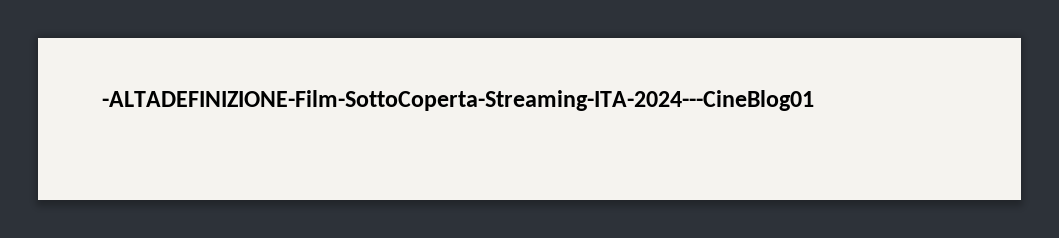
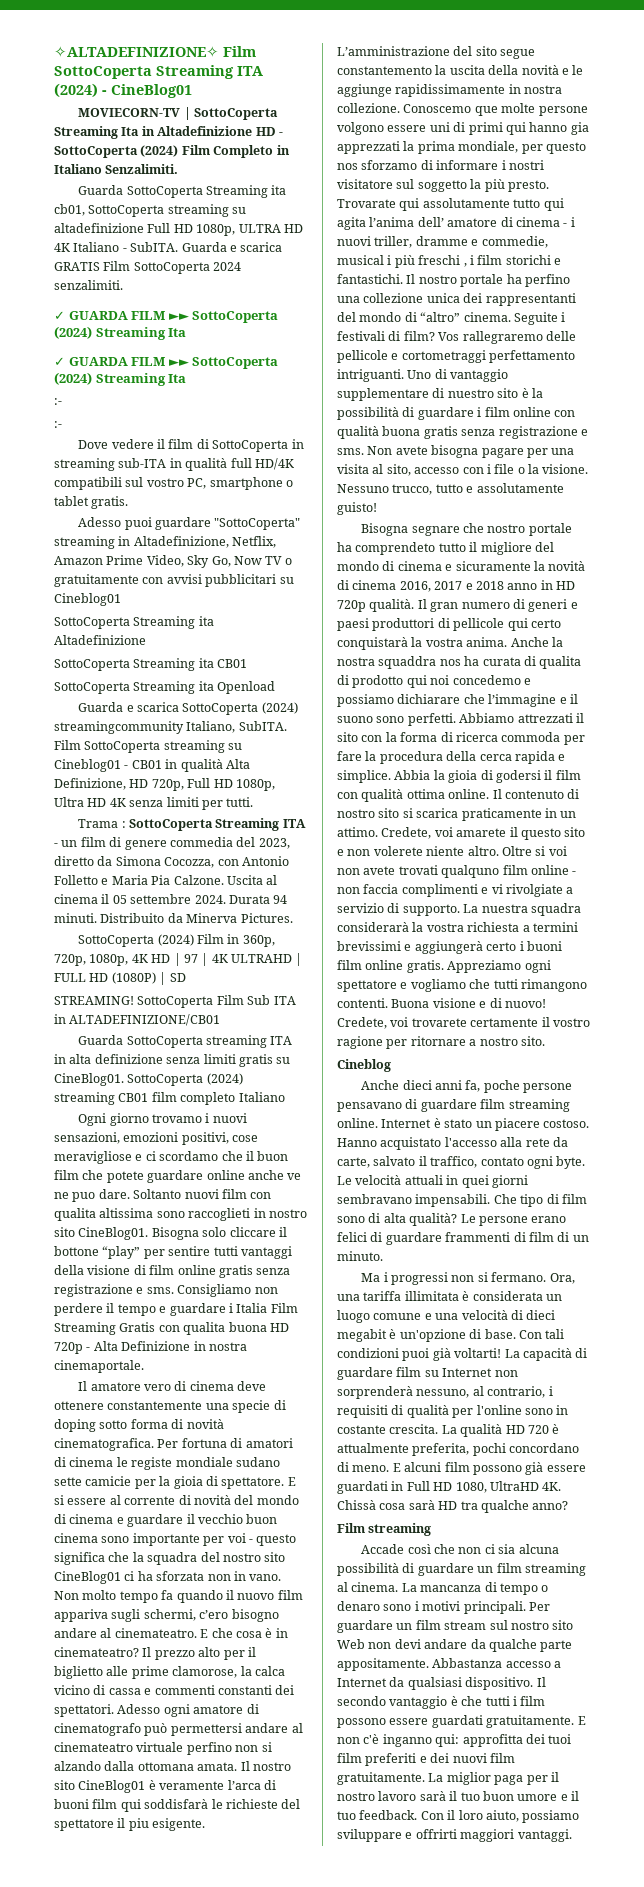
[102,90,814,111] -ALTADEFINIZIONE-Film-SottoCoperta-Streaming-ITA-2024---CineBlog01 -> [54,45,256,58] [54,65,263,79] [54,83,192,98] [78,107,279,120] [54,126,283,139] [54,145,290,158] [54,164,179,174] [78,185,287,198] [54,204,247,217] [54,223,303,236] [54,242,283,252] [54,261,242,274] [54,280,123,290] [54,311,279,323] [54,326,187,340] [54,357,279,369] [54,372,187,386] [54,398,62,405] [54,421,62,428] [78,439,304,452] [54,458,294,471] [54,477,293,490] [54,496,129,509] [78,517,301,530] [54,536,277,549] [54,555,292,568] [54,574,294,587] [54,593,121,606] [54,616,214,629] [54,635,146,645] [54,658,248,671] [54,681,276,694] [78,702,298,715] [54,721,287,734] [54,740,243,753] [54,759,250,772] [54,778,275,791] [54,797,254,810] [78,818,306,831] [54,837,290,850] [54,856,289,868] [54,875,278,885] [54,894,288,904] [54,913,293,923] [78,934,275,947] [54,953,303,966] [54,972,186,985] [54,995,296,1008] [54,1014,221,1026] [78,1035,293,1048] [54,1054,291,1067] [54,1073,243,1086] [54,1092,285,1105] [78,1113,247,1126] [54,1132,259,1145] [54,1151,289,1164] [54,1170,302,1183] [54,1189,272,1202] [54,1208,307,1221] [54,1227,287,1240] [54,1246,292,1259] [54,1265,291,1278] [54,1284,278,1297] [54,1303,298,1316] [54,1322,289,1335] [54,1341,247,1354] [54,1360,144,1373] [78,1381,267,1391] [54,1400,286,1413] [54,1419,224,1432] [54,1438,293,1451] [54,1457,280,1470] [54,1476,296,1489] [54,1495,299,1505] [54,1514,278,1527] [54,1533,297,1546] [54,1552,286,1565] [54,1571,282,1584] [54,1590,303,1603] [54,1609,279,1622] [54,1628,288,1638] [54,1647,256,1660] [54,1666,285,1679] [54,1685,295,1695] [54,1704,259,1717] [54,1723,303,1736] [54,1742,272,1755] [54,1761,291,1771] [54,1780,276,1793] [54,1799,301,1812] [54,1818,206,1831] [337,46,536,59] [337,65,584,75] [337,84,563,97] [337,103,588,116] [337,122,589,135] [337,141,586,154] [337,160,544,170] [337,179,549,192] [337,198,564,211] [337,217,575,230] [337,236,548,248] [337,255,561,268] [337,274,570,287] [337,293,576,306] [337,312,566,325] [337,331,576,344] [337,350,576,363] [337,369,509,382] [337,388,543,401] [337,407,576,420] [337,426,588,439] [337,445,575,458] [337,464,589,476] [337,483,564,495] [337,502,377,515] [361,523,572,536] [337,542,554,555] [337,561,586,571] [337,580,575,592] [337,599,578,612] [337,618,561,631] [337,637,563,650] [337,656,582,669] [337,675,531,688] [337,694,578,707] [337,713,584,726] [337,732,585,745] [337,751,566,764] [337,770,581,783] [337,789,580,802] [337,808,577,821] [337,827,586,840] [337,846,567,856] [337,865,577,878] [337,884,574,897] [337,903,581,916] [337,922,578,932] [337,941,562,954] [337,960,551,973] [337,979,587,992] [337,998,546,1008] [337,1017,590,1029] [337,1036,545,1049] [337,1059,391,1072] [361,1080,573,1093] [337,1099,570,1112] [337,1118,590,1131] [337,1137,568,1150] [337,1156,586,1169] [337,1175,528,1188] [337,1194,587,1207] [337,1213,567,1226] [337,1232,589,1245] [337,1251,383,1261] [361,1272,575,1285] [337,1291,562,1301] [337,1310,556,1323] [337,1329,565,1342] [337,1348,588,1361] [337,1367,518,1380] [337,1386,553,1399] [337,1405,569,1418] [337,1424,560,1437] [337,1443,580,1456] [337,1462,586,1475] [337,1481,562,1494] [337,1500,569,1513] [337,1523,432,1536] [361,1544,559,1554] [337,1563,586,1576] [337,1582,549,1595] [337,1601,550,1614] [337,1620,574,1633] [337,1639,573,1652] [337,1658,562,1671] [337,1677,546,1690] [337,1696,546,1709] [337,1715,586,1728] [337,1734,572,1747] [337,1753,515,1766] [337,1772,559,1785] [337,1791,579,1801] [337,1810,580,1823] [337,1829,572,1842] ✧ALTADEFINIZIONE✧ Film SottoCoperta Streaming ITA (2024) - CineBlog01 // MOVIECORN-TV | SottoCoperta Streaming Ita in Altadefinizione HD - SottoCoperta (2024) Film Completo in Italiano Senzalimiti. // Guarda SottoCoperta Streaming ita cb01, SottoCoperta streaming su altadefinizione Full HD 1080p, ULTRA HD 4K Italiano - SubITA. Guarda e scarica GRATIS Film SottoCoperta 2024 senzalimiti. // ✓ GUARDA FILM ►► SottoCoperta (2024) Streaming Ita // ✓ GUARDA FILM ►► SottoCoperta (2024) Streaming Ita // :- // :- // Dove vedere il film di SottoCoperta in streaming sub-ITA in qualità full HD/4K compatibili sul vostro PC, smartphone o tablet gratis. // Adesso puoi guardare "SottoCoperta" streaming in Altadefinizione, Netflix, Amazon Prime Video, Sky Go, Now TV o gratuitamente con avvisi pubblicitari su Cineblog01 // SottoCoperta Streaming ita Altadefinizione // SottoCoperta Streaming ita CB01 // SottoCoperta Streaming ita Openload // Guarda e scarica SottoCoperta (2024) streamingcommunity Italiano, SubITA. Film SottoCoperta streaming su Cineblog01 - CB01 in qualità Alta Definizione, HD 720p, Full HD 1080p, Ultra HD 4K senza limiti per tutti. // Trama : SottoCoperta Streaming ITA - un film di genere commedia del 2023, diretto da Simona Cocozza, con Antonio Folletto e Maria Pia Calzone. Uscita al cinema il 05 settembre 2024. Durata 94 minuti. Distribuito da Minerva Pictures. // SottoCoperta (2024) Film in 360p, 720p, 1080p, 4K HD | 97 | 4K ULTRAHD | FULL HD (1080P) | SD // STREAMING! SottoCoperta Film Sub ITA in ALTADEFINIZIONE/CB01 // Guarda SottoCoperta streaming ITA in alta definizione senza limiti gratis su CineBlog01. SottoCoperta (2024) streaming CB01 film completo Italiano // Ogni giorno trovamo i nuovi sensazioni, emozioni positivi, cose meravigliose e ci scordamo che il buon film che potete guardare online anche ve ne puo dare. Soltanto nuovi film con qualita altissima sono raccoglieti in nostro sito CineBlog01. Bisogna solo cliccare il bottone “play” per sentire tutti vantaggi della visione di film online gratis senza registrazione e sms. Consigliamo non perdere il tempo e guardare i Italia Film Streaming Gratis con qualita buona HD 720p - Alta Definizione in nostra cinemaportale. // Il amatore vero di cinema deve ottenere constantemente una specie di doping sotto forma di novità cinematografica. Per fortuna di amatori di cinema le registe mondiale sudano sette camicie per la gioia di spettatore. E si essere al corrente di novità del mondo di cinema e guardare il vecchio buon cinema sono importante per voi - questo significa che la squadra del nostro sito CineBlog01 ci ha sforzata non in vano. Non molto tempo fa quando il nuovo film appariva sugli schermi, c’ero bisogno andare al cinemateatro. E che cosa è in cinemateatro? Il prezzo alto per il biglietto alle prime clamorose, la calca vicino di cassa e commenti constanti dei spettatori. Adesso ogni amatore di cinematografo può permettersi andare al cinemateatro virtuale perfino non si alzando dalla ottomana amata. Il nostro sito CineBlog01 è veramente l’arca di buoni film qui soddisfarà le richieste del spettatore il piu esigente. L’amministrazione del sito segue constantemento la uscita della novità e le aggiunge rapidissimamente in nostra collezione. Conoscemo que molte persone volgono essere uni di primi qui hanno gia apprezzati la prima mondiale, per questo nos sforzamo di informare i nostri visitatore sul soggetto la più presto. Trovarate qui assolutamente tutto qui agita l’anima dell’ amatore di cinema - i nuovi triller, dramme e commedie, musical i più freschi , i film storichi e fantastichi. Il nostro portale ha perfino una collezione unica dei rappresentanti del mondo di “altro” cinema. Seguite i festivali di film? Vos rallegraremo delle pellicole e cortometraggi perfettamento intriguanti. Uno di vantaggio supplementare di nuestro sito è la possibilità di guardare i film online con qualità buona gratis senza registrazione e sms. Non avete bisogna pagare per una visita al sito, accesso con i file o la visione. Nessuno trucco, tutto e assolutamente guisto! // Bisogna segnare che nostro portale ha comprendeto tutto il migliore del mondo di cinema e sicuramente la novità di cinema 2016, 2017 e 2018 anno in HD 720p qualità. Il gran numero di generi e paesi produttori di pellicole qui certo conquistarà la vostra anima. Anche la nostra squaddra nos ha curata di qualita di prodotto qui noi concedemo e possiamo dichiarare che l’immagine e il suono sono perfetti. Abbiamo attrezzati il sito con la forma di ricerca commoda per fare la procedura della cerca rapida e simplice. Abbia la gioia di godersi il film con qualità ottima online. Il contenuto di nostro sito si scarica praticamente in un attimo. Credete, voi amarete il questo sito e non volerete niente altro. Oltre si voi non avete trovati qualquno film online - non faccia complimenti e vi rivolgiate a servizio di supporto. La nuestra squadra considerarà la vostra richiesta a termini brevissimi e aggiungerà certo i buoni film online gratis. Appreziamo ogni spettatore e vogliamo che tutti rimangono contenti. Buona visione e di nuovo! Credete, voi trovarete certamente il vostro ragione per ritornare a nostro sito. // Cineblog // Anche dieci anni fa, poche persone pensavano di guardare film streaming online. Internet è stato un piacere costoso. Hanno acquistato l'accesso alla rete da carte, salvato il traffico, contato ogni byte. Le velocità attuali in quei giorni sembravano impensabili. Che tipo di film sono di alta qualità? Le persone erano felici di guardare frammenti di film di un minuto. // Ma i progressi non si fermano. Ora, una tariffa illimitata è considerata un luogo comune e una velocità di dieci megabit è un'opzione di base. Con tali condizioni puoi già voltarti! La capacità di guardare film su Internet non sorprenderà nessuno, al contrario, i requisiti di qualità per l'online sono in costante crescita. La qualità HD 720 è attualmente preferita, pochi concordano di meno. E alcuni film possono già essere guardati in Full HD 1080, UltraHD 4K. Chissà cosa sarà HD tra qualche anno? // Film streaming // Accade così che non ci sia alcuna possibilità di guardare un film streaming al cinema. La mancanza di tempo o denaro sono i motivi principali. Per guardare un film stream sul nostro sito Web non devi andare da qualche parte appositamente. Abbastanza accesso a Internet da qualsiasi dispositivo. Il secondo vantaggio è che tutti i film possono essere guardati gratuitamente. E non c'è inganno qui: approfitta dei tuoi film preferiti e dei nuovi film gratuitamente. La miglior paga per il nostro lavoro sarà il tuo buon umore e il tuo feedback. Con il loro aiuto, possiamo sviluppare e offrirti maggiori vantaggi.

